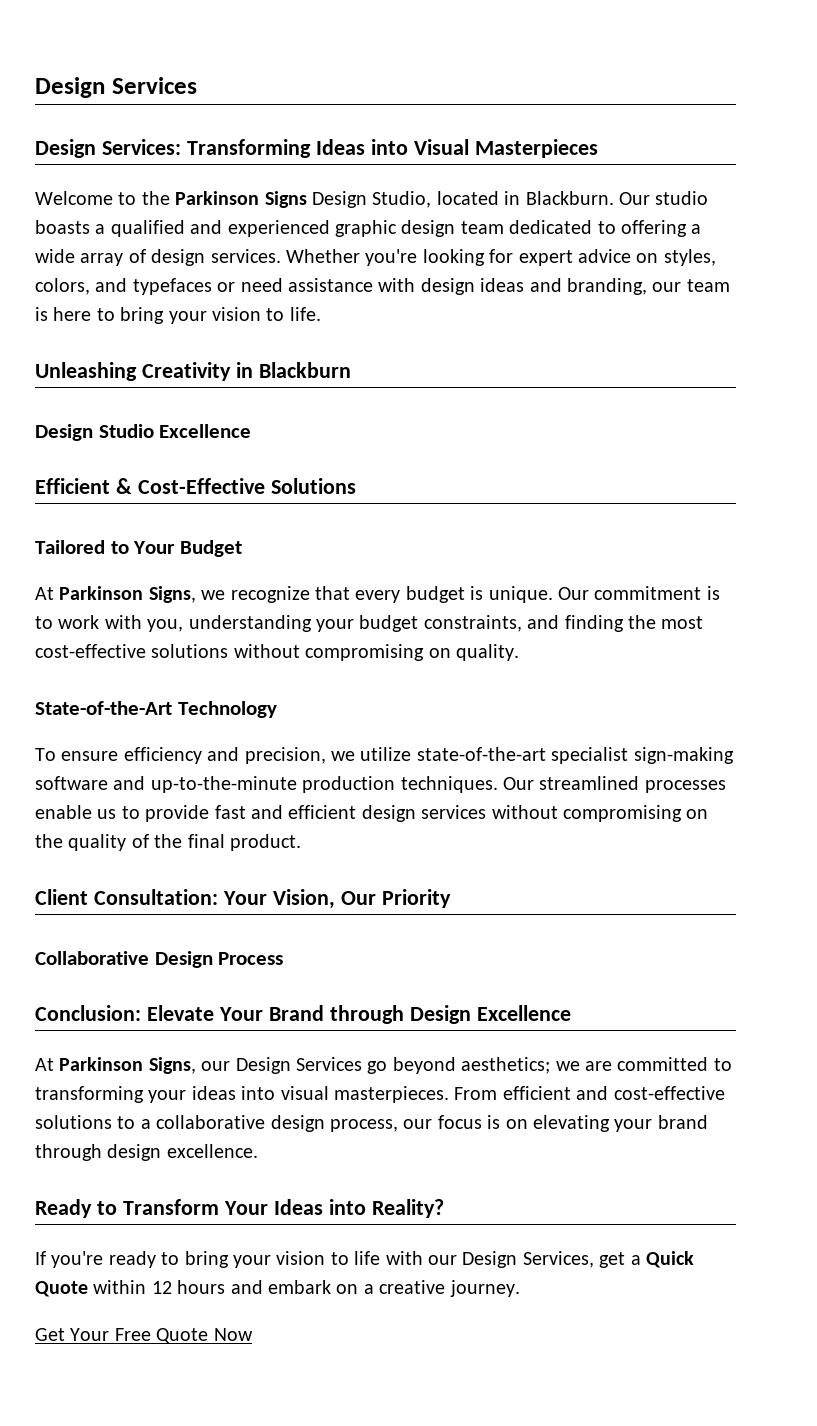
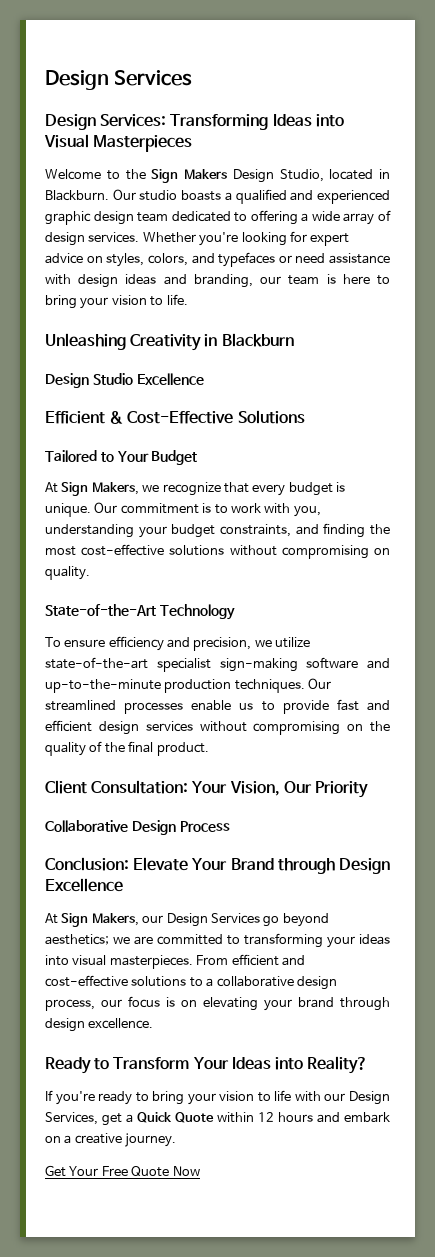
[175,191,307,208] Parkinson Signs -> [151,169,227,183] Sign Makers
[59,586,196,603] Parkinson Signs, -> [61,482,139,496] Sign Makers,
[59,1057,196,1074] Parkinson Signs, -> [61,913,139,927] Sign Makers,

